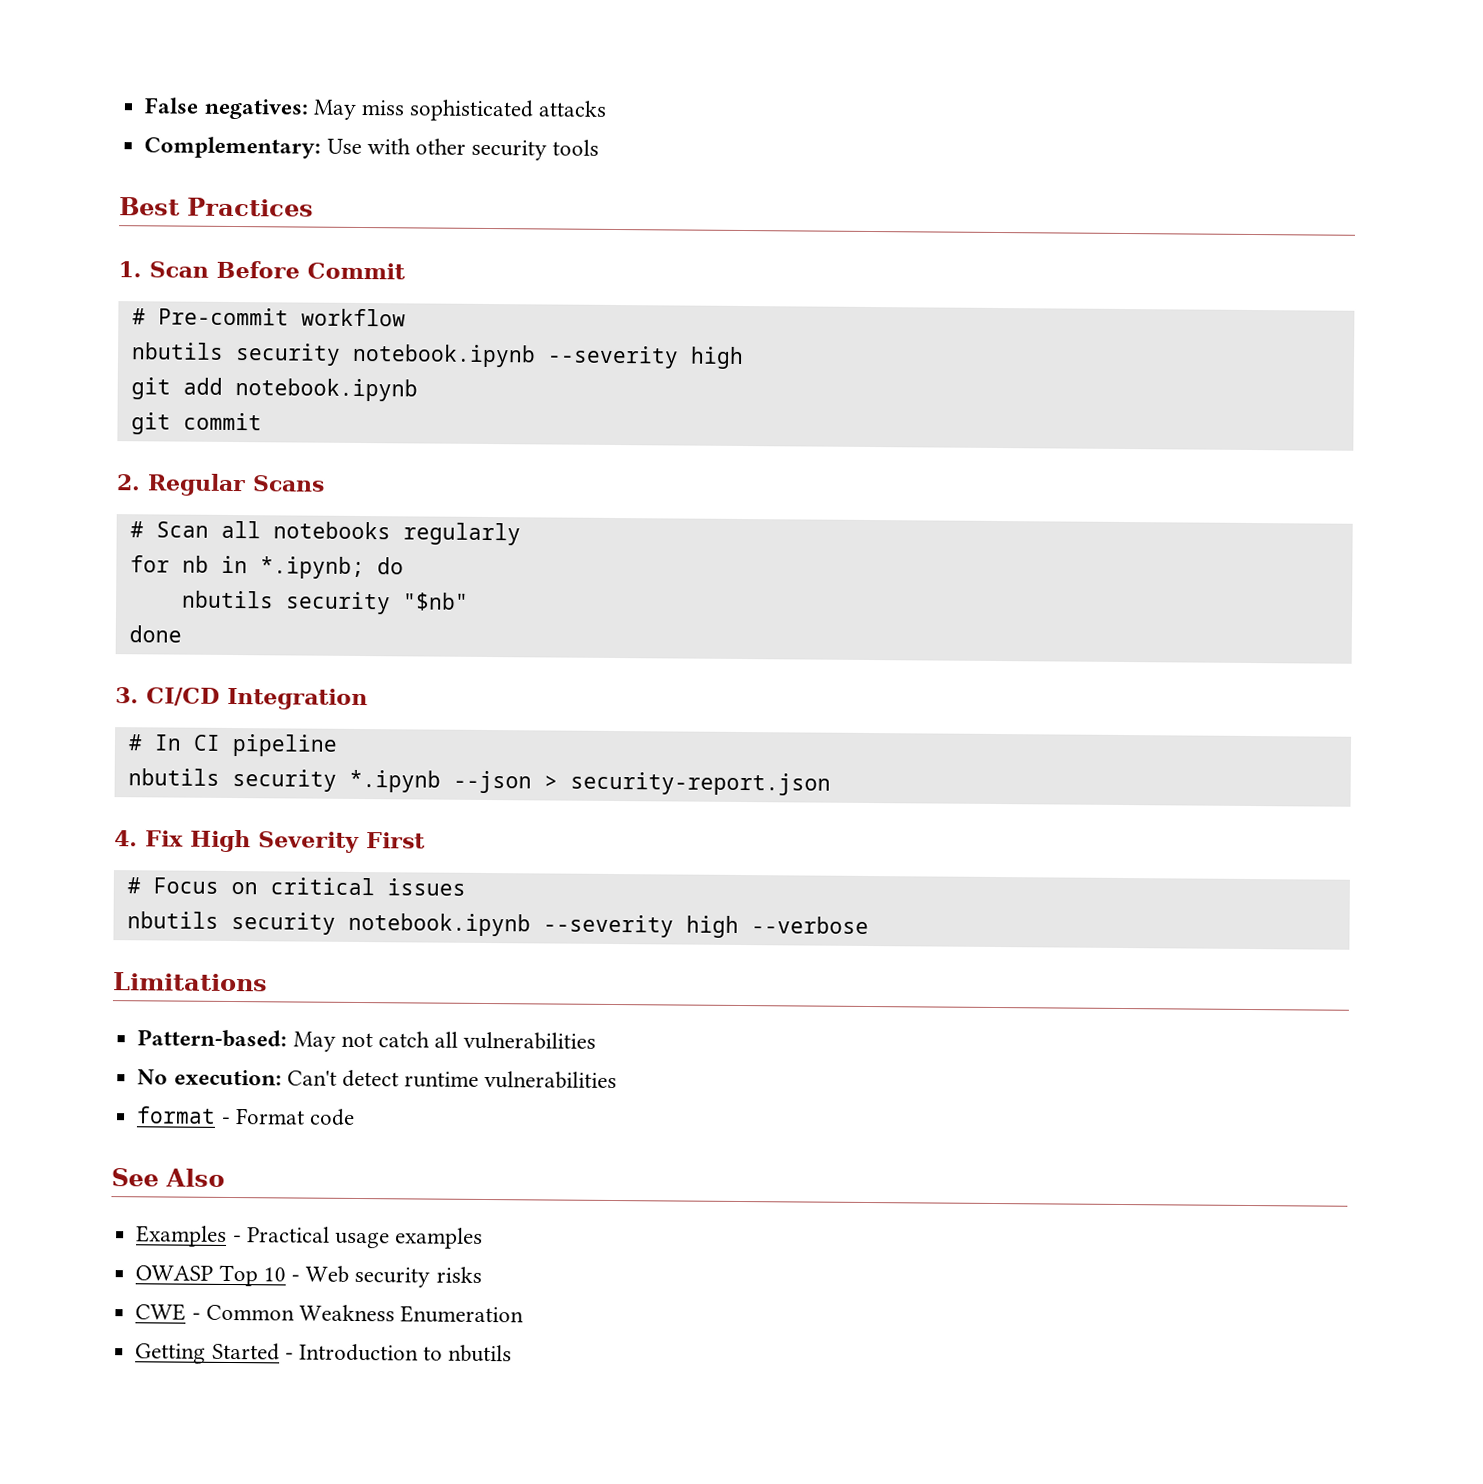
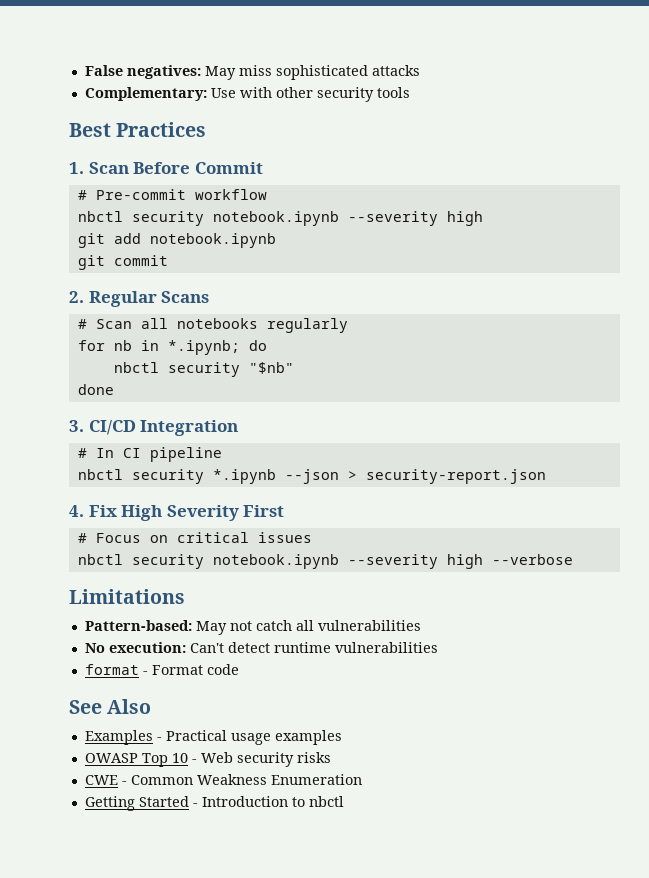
[130,342,224,360] nbutils -> [77,211,123,222] nbctl
[181,590,274,609] nbutils -> [113,362,159,373] nbctl
[127,768,220,786] nbutils -> [77,469,123,480] nbctl
[126,911,219,929] nbutils -> [77,554,123,565] nbctl
[448,1344,513,1363] nbutils -> [308,796,344,807] nbctl

